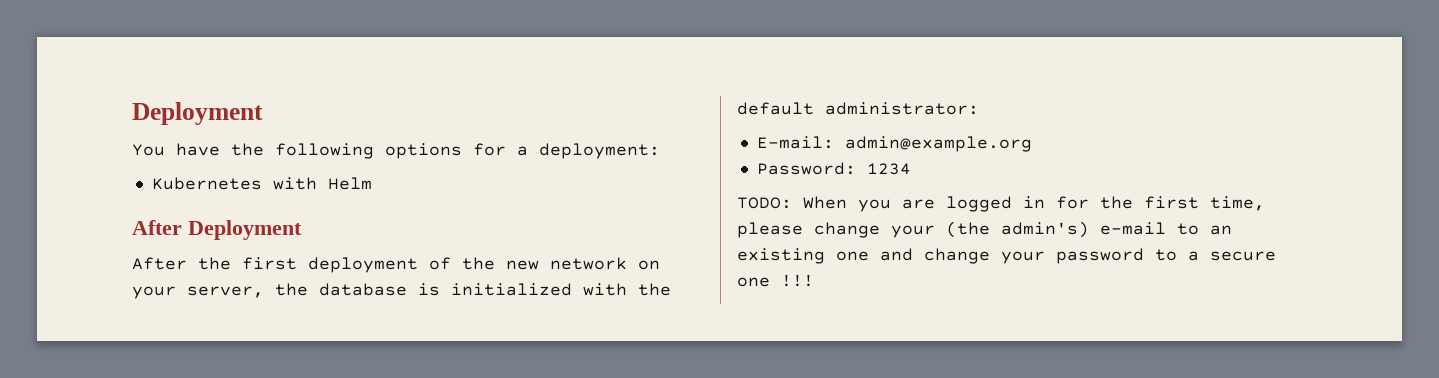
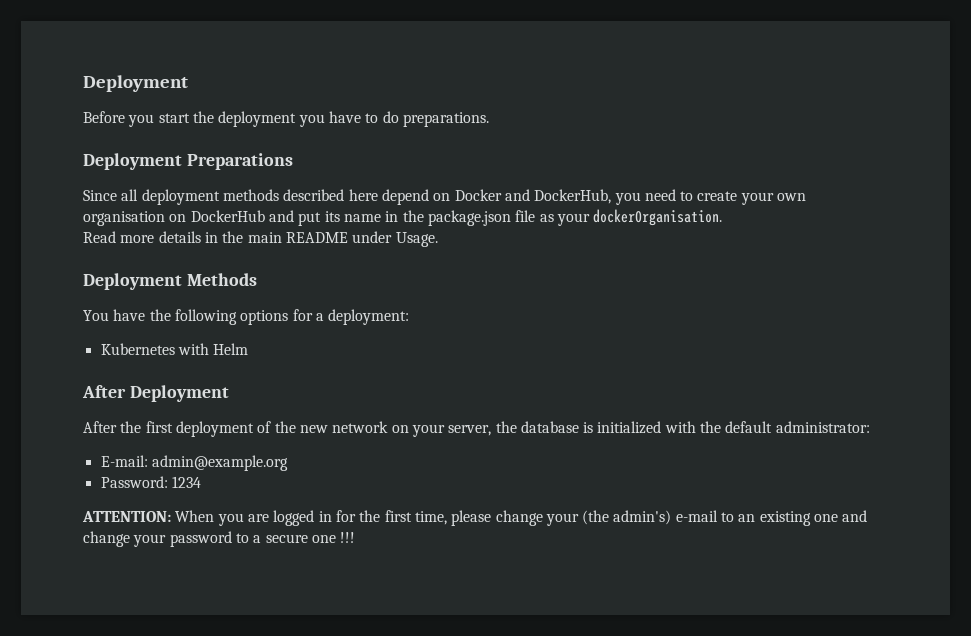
[132,102,263,125] Deployment -> [83,75,188,92] [83,111,489,127] [83,153,293,170] [83,189,807,205] [83,209,723,226] [83,231,438,247] [83,273,257,290] Deployment // Before you start the deployment you have to do preparations. // Deployment Preparations // Since all deployment methods described here depend on Docker and DockerHub, you need to create your own organisation on DockerHub and put its name in the package.json file as your dockerOrganisation. // Read more details in the main README under Usage. // Deployment Methods
[737,197,792,209] TODO: -> [82,511,171,522] ATTENTION:

